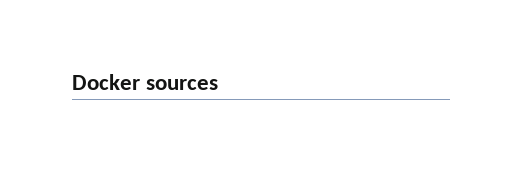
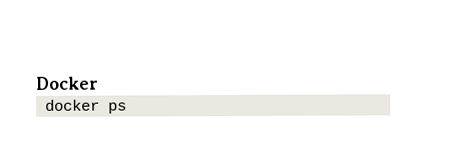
[146,79,219,90] sources -> [45,99,127,114] // docker ps

